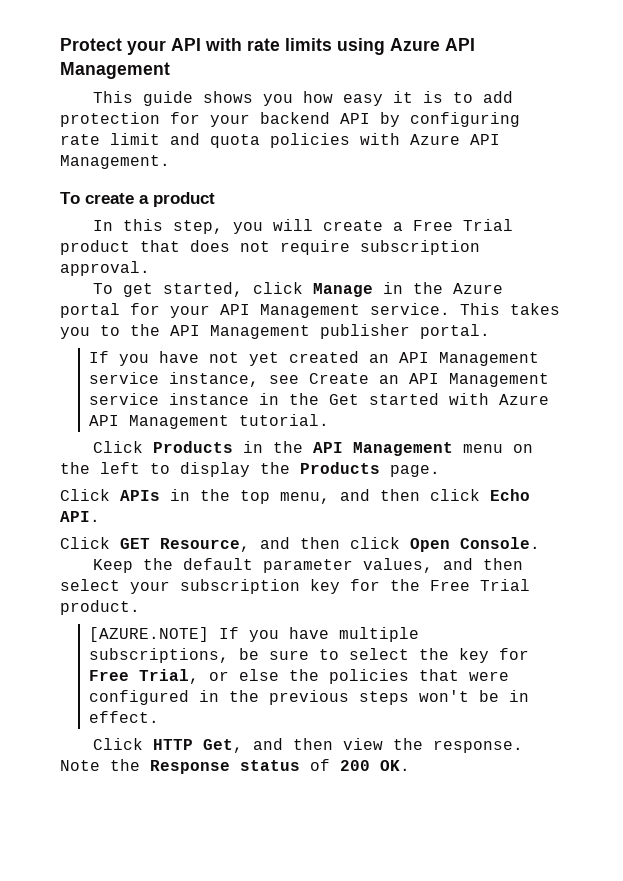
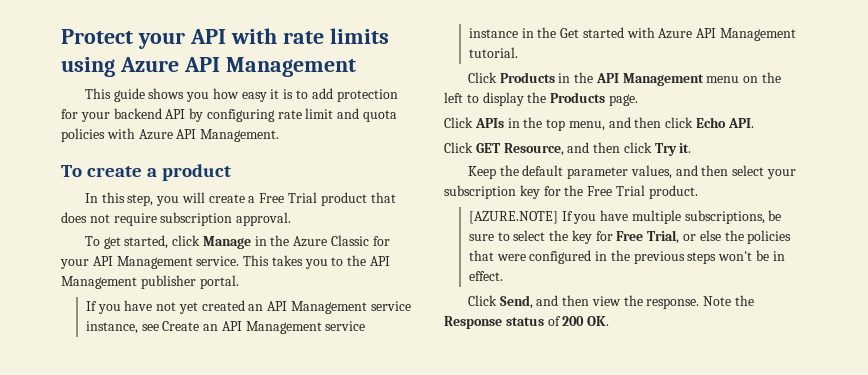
[60,303,120,318] portal -> [331,235,370,246] Classic
[410,537,540,552] Open Console. -> [654,143,692,156] Try it.
[153,739,244,753] HTTP Get, -> [499,295,533,309] Send,

